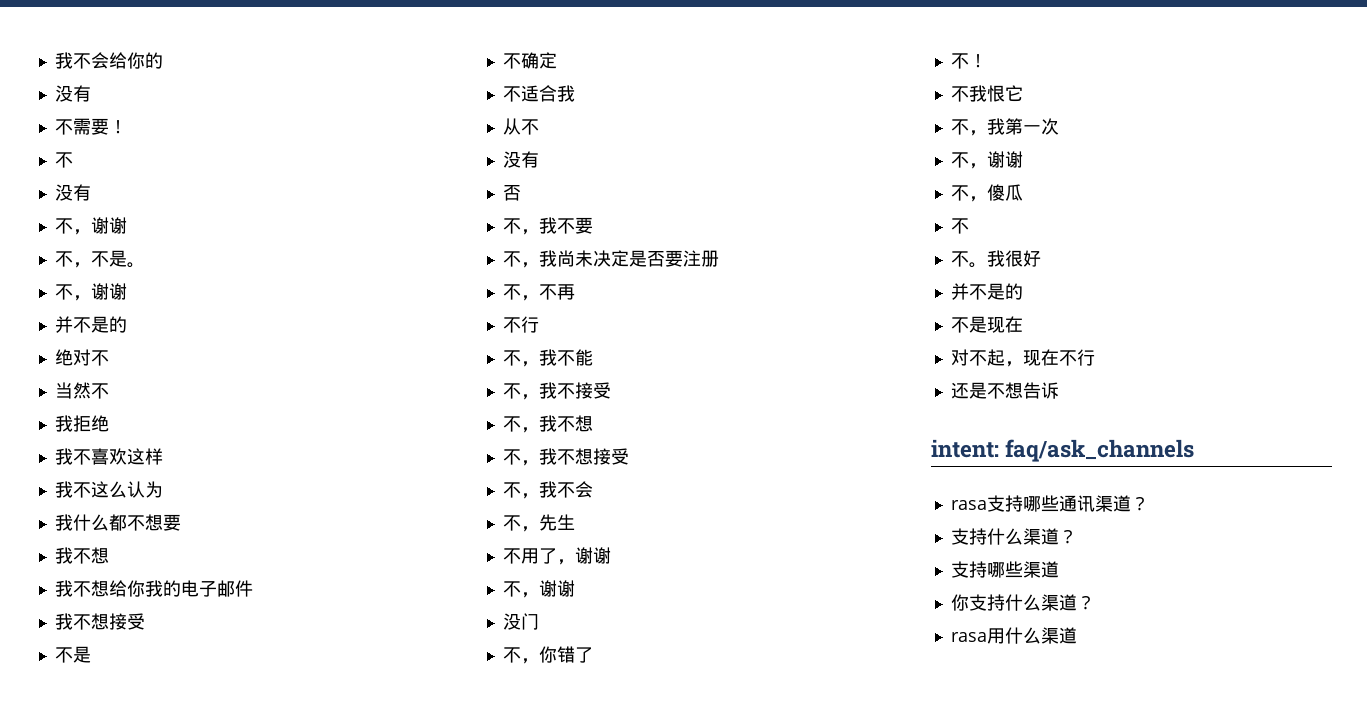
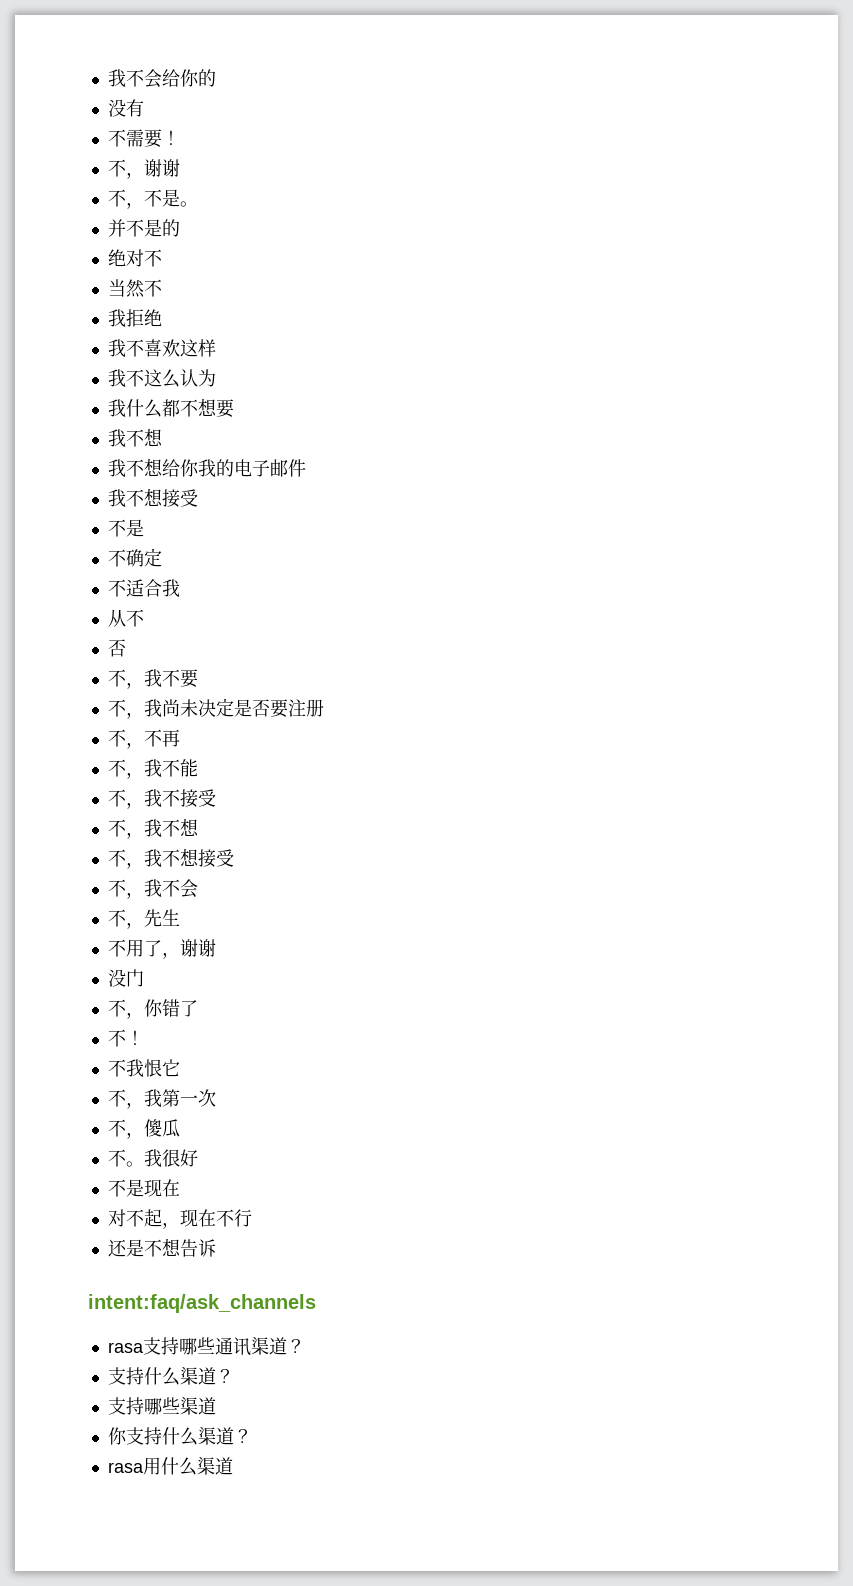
[54,184,91,201] [54,218,73,234] // 没有 // 不 -> (126, 168) none
[54,283,127,301] // 不，谢谢 -> (198, 204) none
[502,151,539,168] // 没有 -> (144, 618) none
[502,316,539,333] // 不行 -> (180, 738) none
[502,580,575,598] // 不，谢谢 -> (216, 948) none
[950,151,1023,169] // 不，谢谢 -> (216, 1098) none
[950,251,969,267] // 不 -> (126, 1158) none
[950,283,1023,300] // 并不是的 -> (198, 1158) none
[931,439,1195,462] intent: faq/ask_channels -> [88,1294,316,1313] intent:faq/ask_channels

